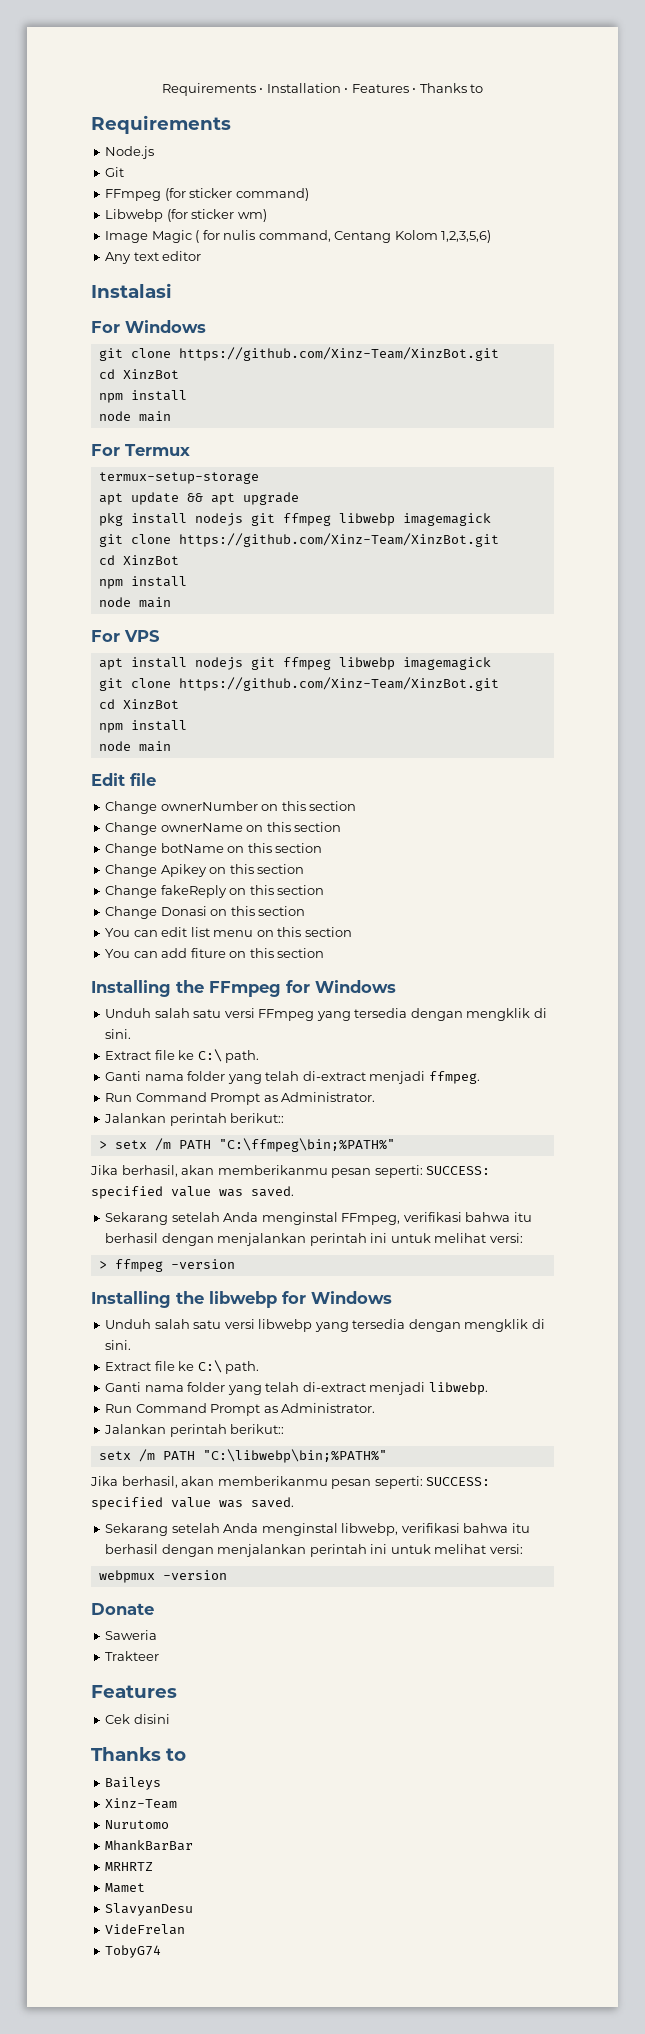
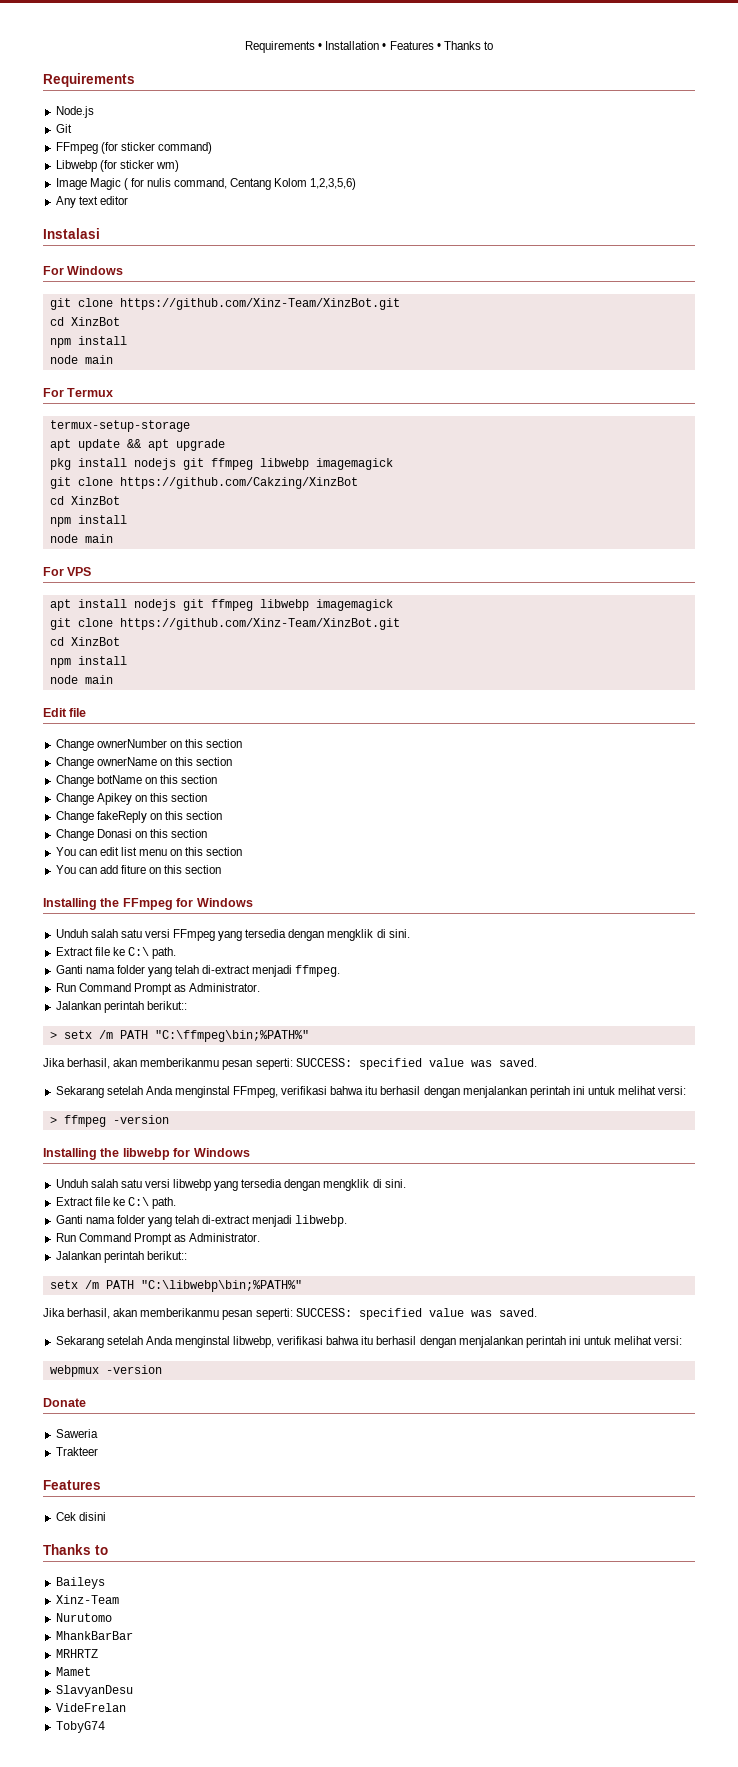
[178,533,499,547] https://github.com/Xinz-Team/XinzBot.git -> [119,477,358,489] https://github.com/Cakzing/XinzBot

